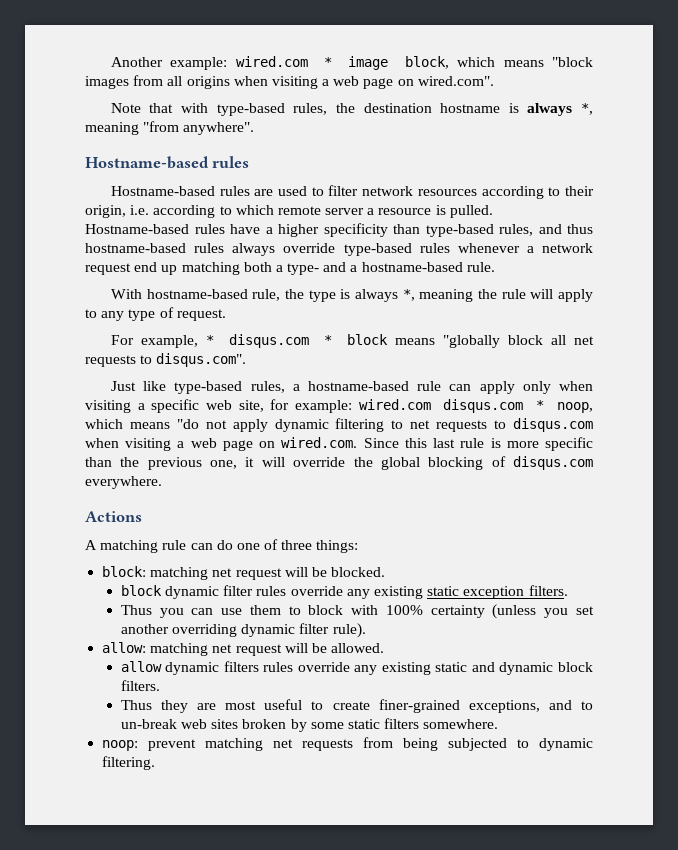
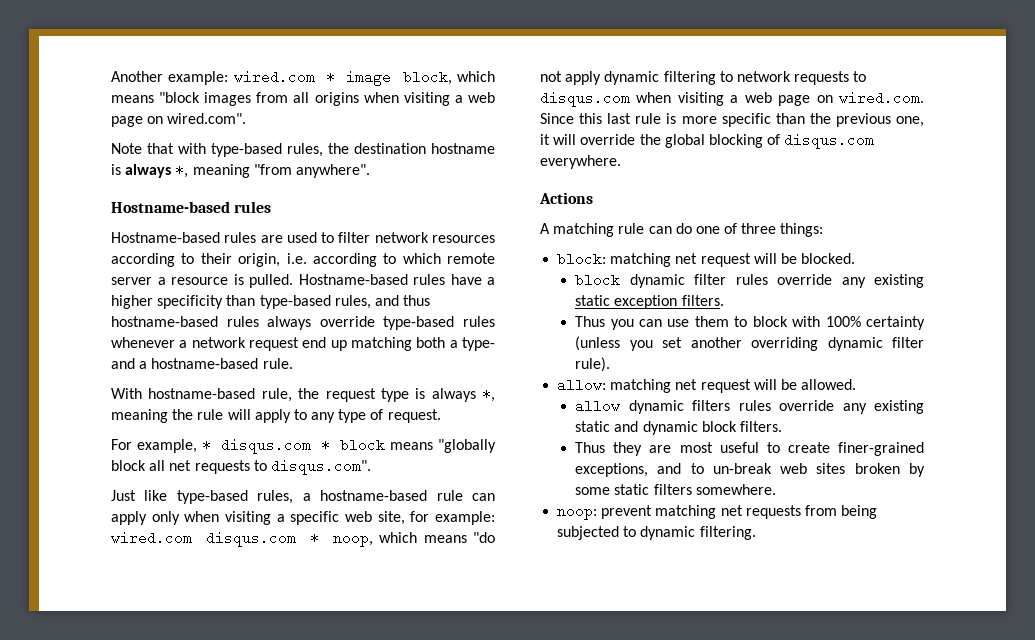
(304, 294) none -> [325,388,376,402] request
[410,420,431,429] net -> [736,71,791,82] network

